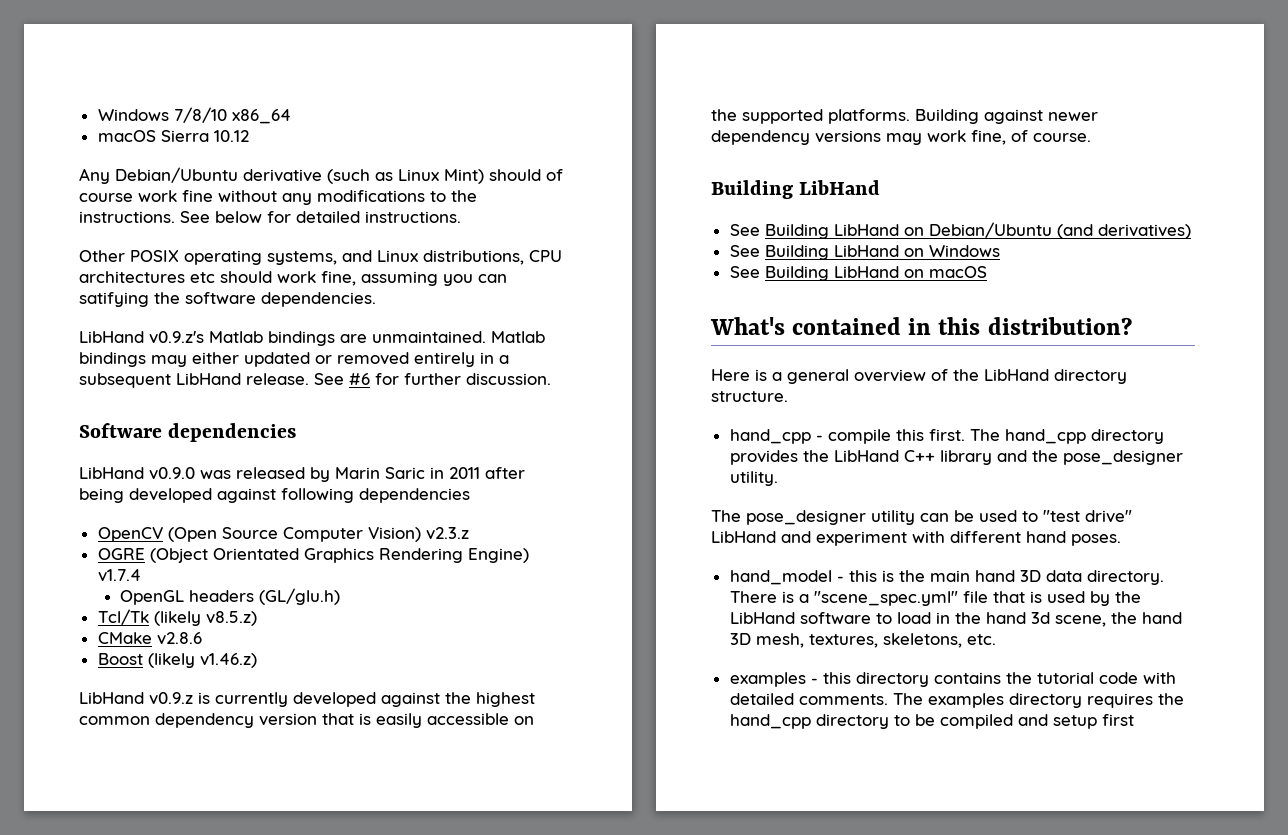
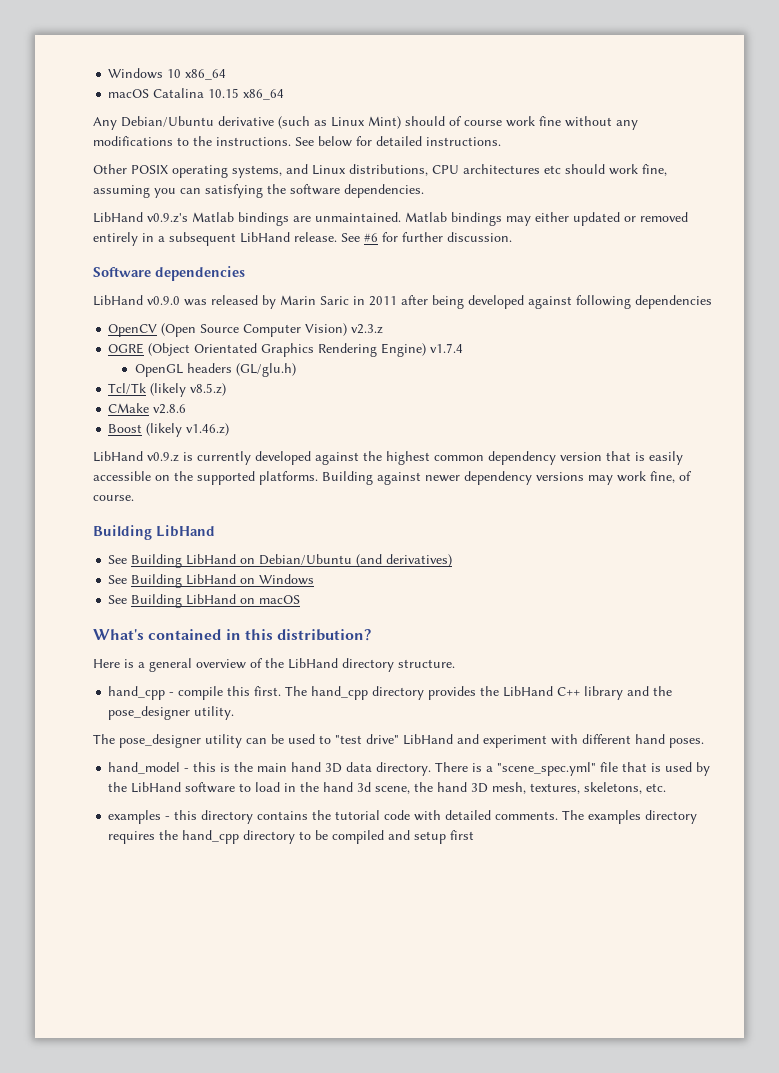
[97,107,227,123] Windows 7/8/10 -> [108,68,182,79] Windows 10
[160,130,249,142] Sierra 10.12 -> [153,88,285,100] Catalina 10.15 x86_64
[79,292,149,307] satifying -> [205,184,263,198] satisfying

